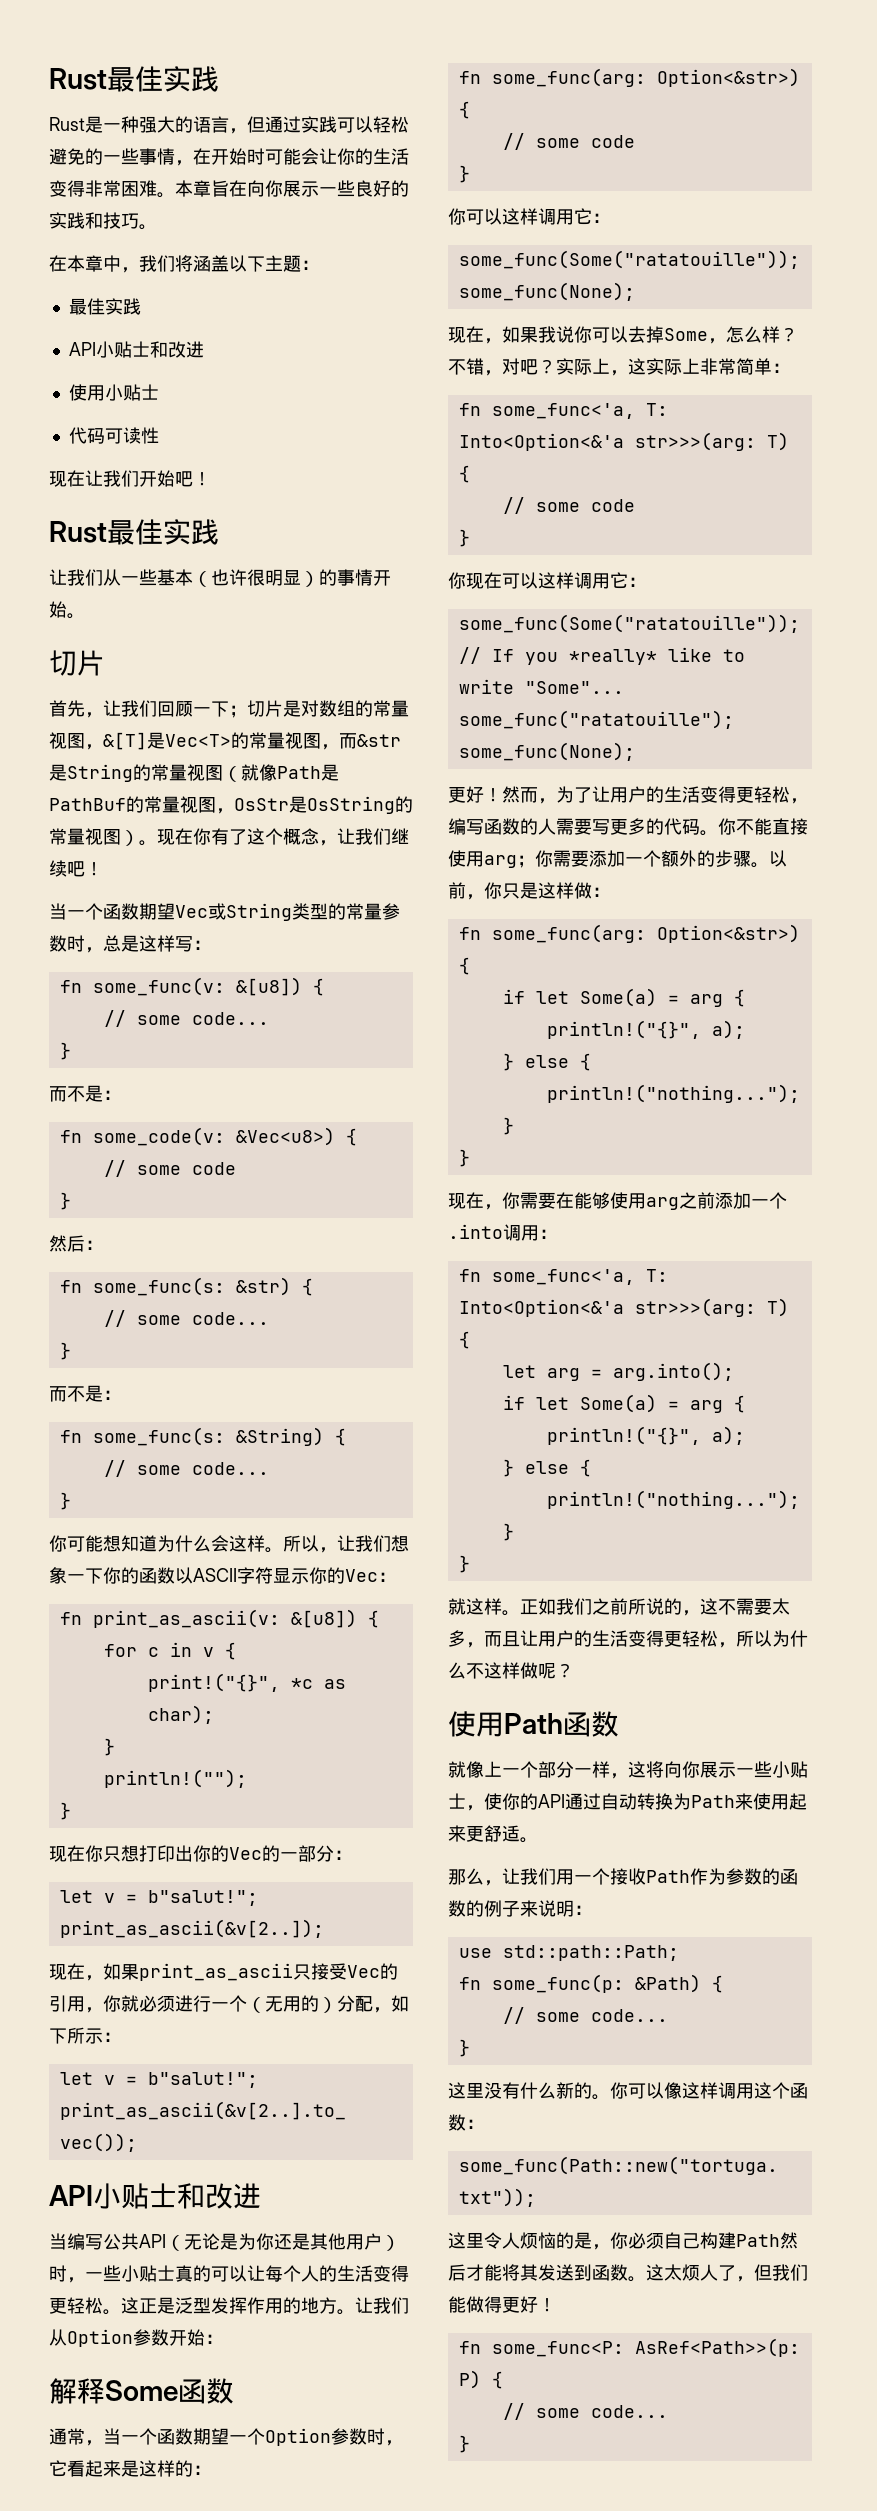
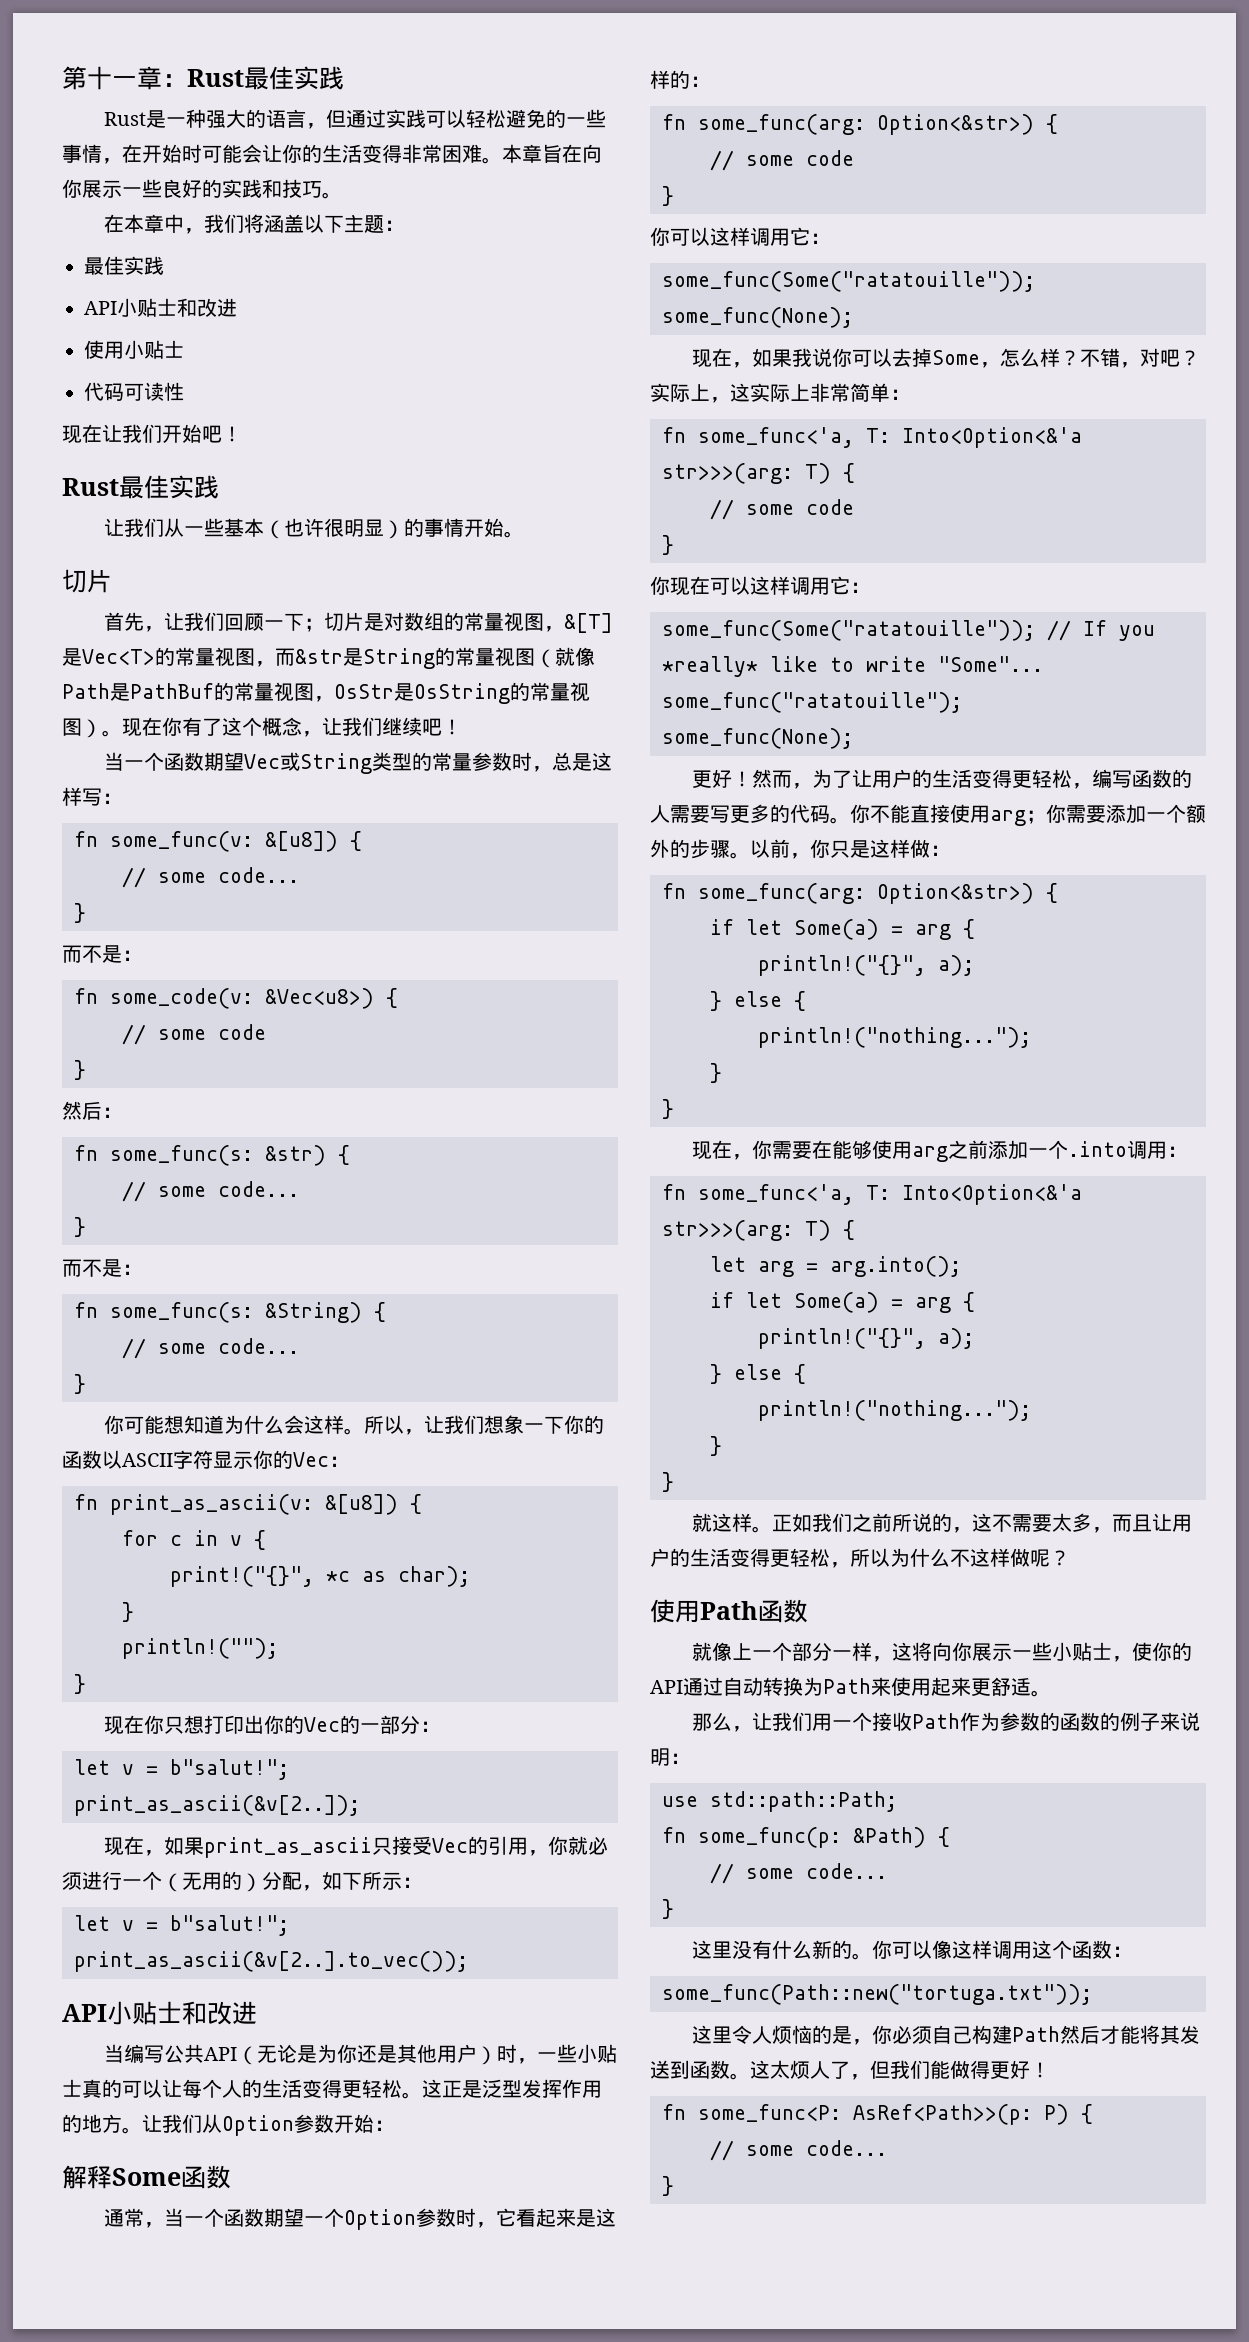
(49, 79) none -> [62,66,187,90] 第十一章：

